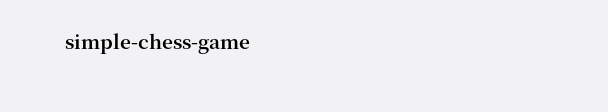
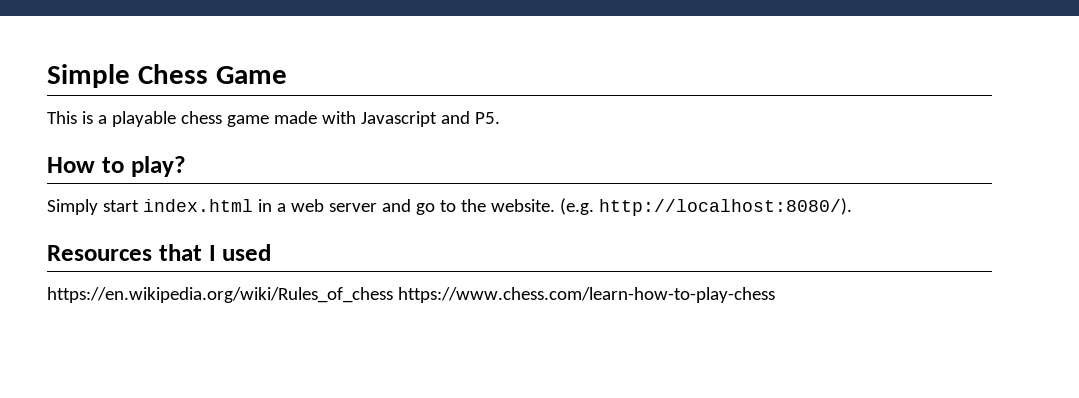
[65,33,250,54] simple-chess-game -> [47,64,287,88] [47,111,500,127] [47,156,186,177] [47,198,852,216] [47,244,272,261] [47,287,775,303] Simple Chess Game // This is a playable chess game made with Javascript and P5. // How to play? // Simply start index.html in a web server and go to the website. (e.g. http://localhost:8080/). // Resources that I used // https://en.wikipedia.org/wiki/Rules_of_chess https://www.chess.com/learn-how-to-play-chess

